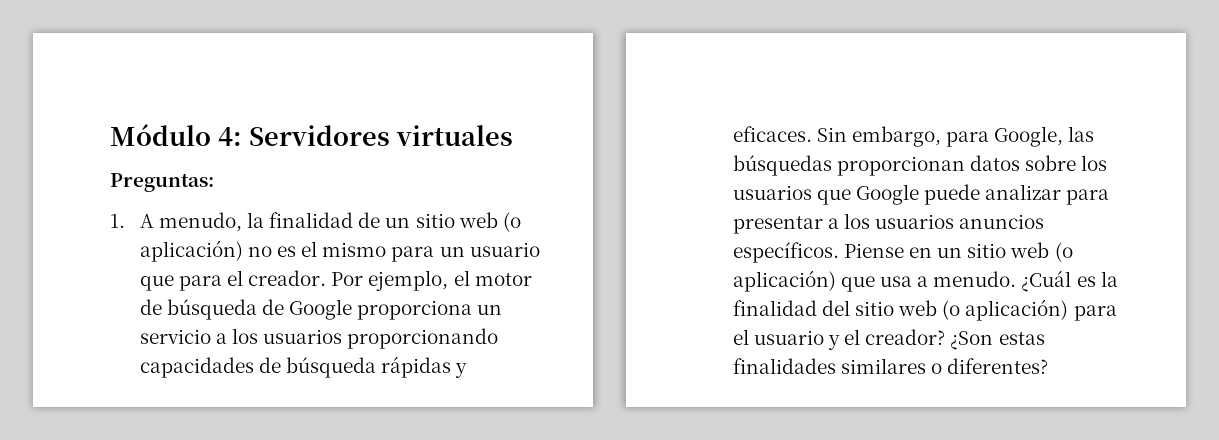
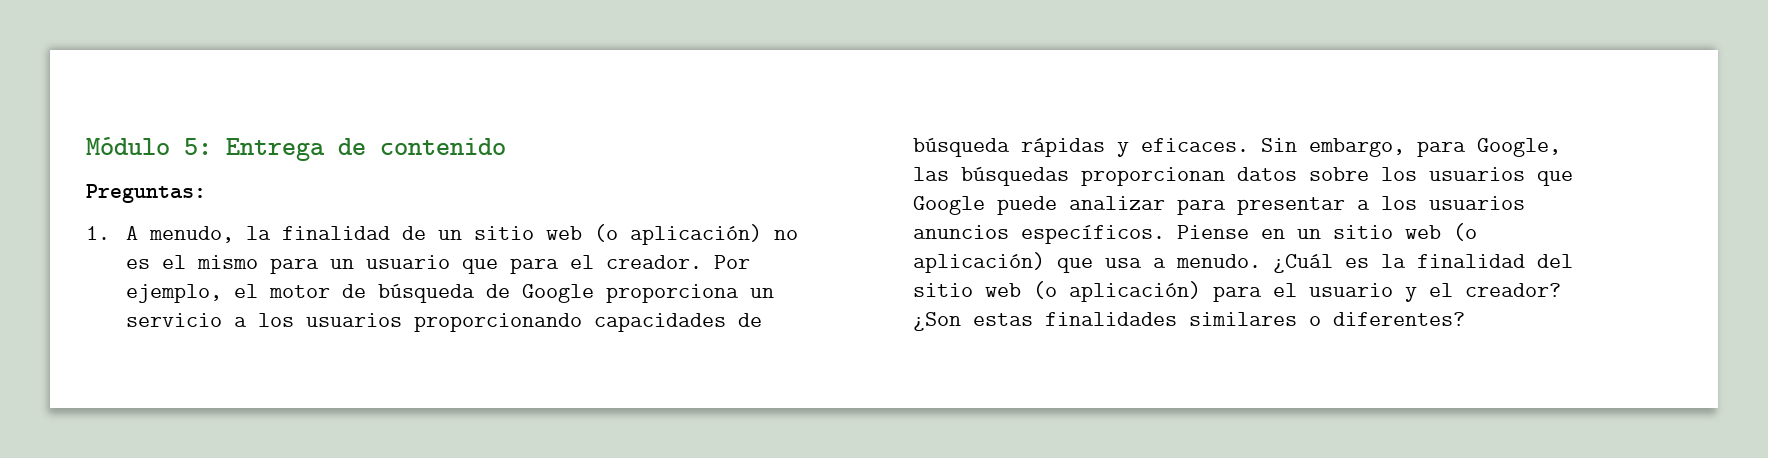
[217,125,513,146] 4: Servidores virtuales -> [184,138,506,161] 5: Entrega de contenido

